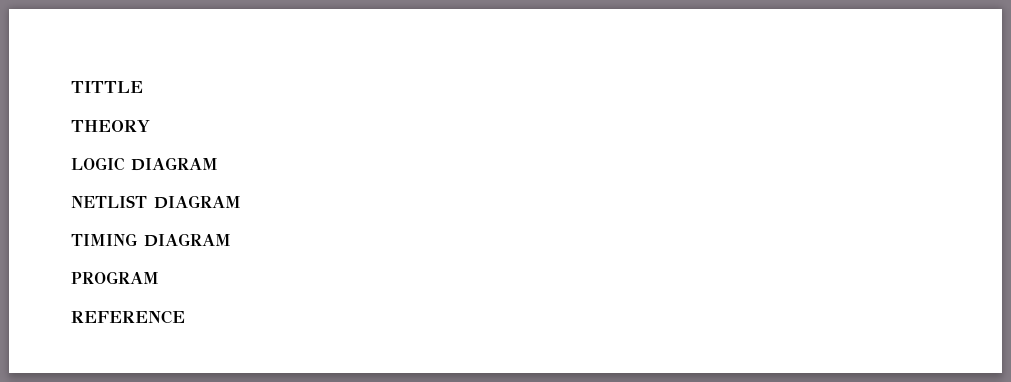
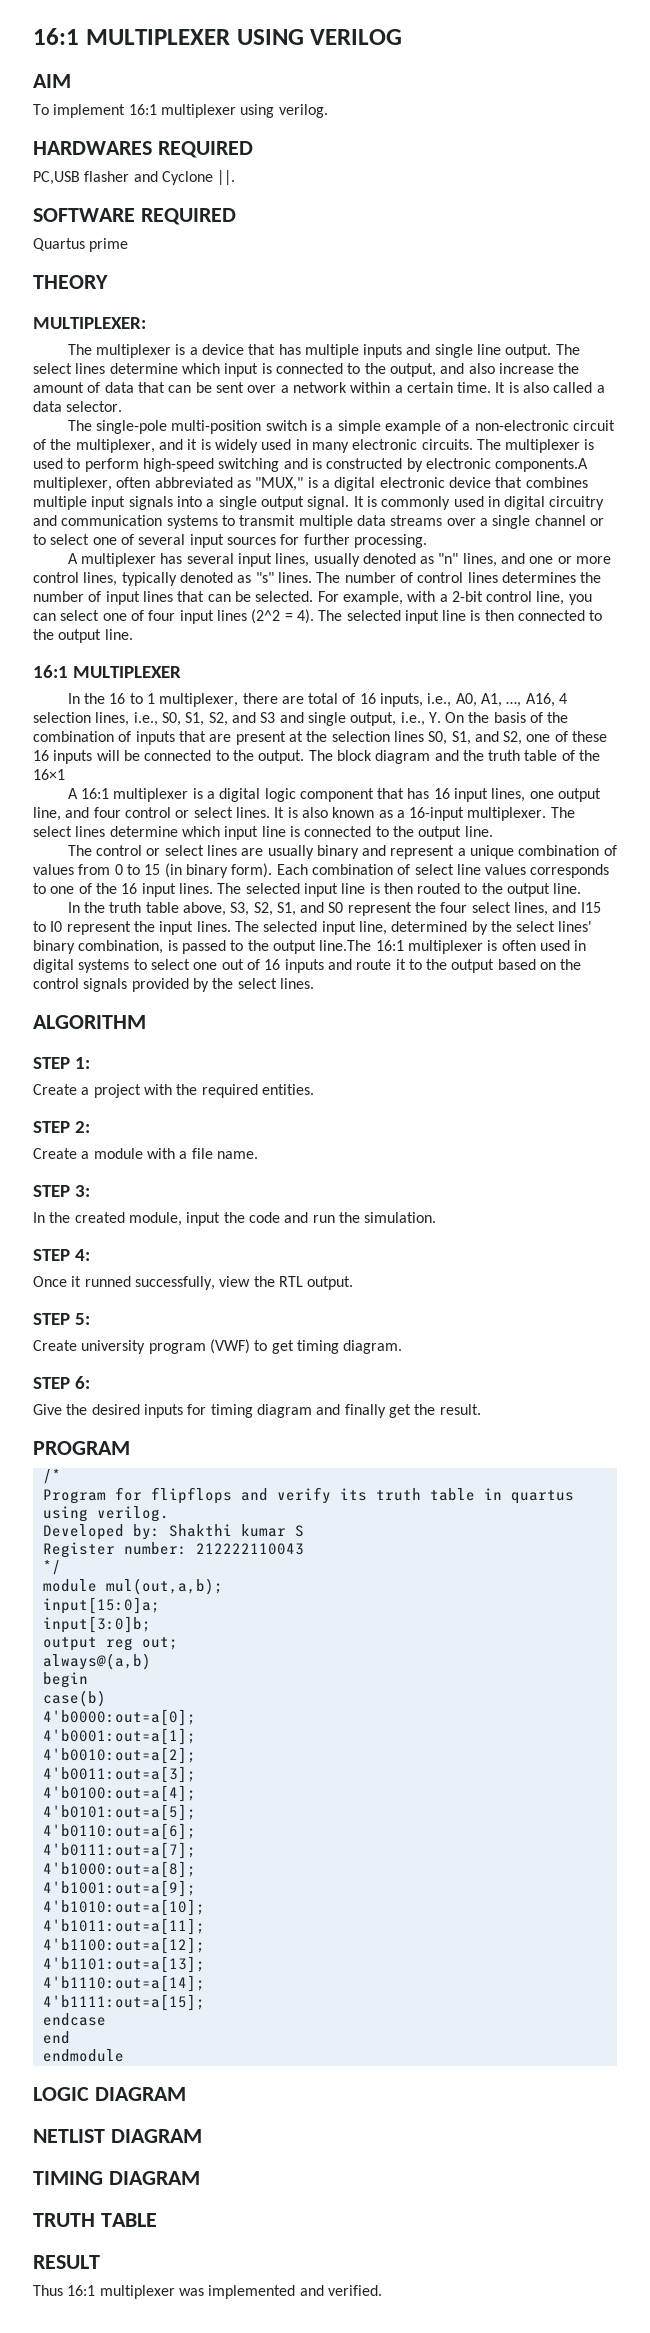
[71,81,143,93] [71,120,150,132] TITTLE // THEORY -> [33,28,403,45] [33,74,71,88] [33,104,328,118] [33,141,253,158] [33,170,236,185] [33,208,236,225] [33,238,129,252] [33,275,108,289] [33,317,146,329] [67,344,580,358] [33,363,580,377] [33,382,605,393] [33,401,123,412] [67,420,616,434] [33,439,595,453] [33,458,589,472] [33,477,588,491] [33,496,605,510] [33,515,604,529] [33,534,427,548] [67,553,612,567] [33,572,602,586] [33,591,592,605] [33,609,603,624] [33,629,133,643] [33,665,181,678] [67,693,568,707] [33,712,569,726] [33,731,608,745] [33,750,601,764] [33,769,65,780] [67,788,602,802] [33,807,575,821] [33,826,493,840] [67,845,617,859] [33,863,610,878] [33,883,582,897] [67,902,601,916] [33,921,593,935] [33,940,587,954] [33,959,582,973] [33,978,314,992] [33,1015,146,1029] [33,1057,90,1069] [33,1084,314,1098] [33,1121,90,1133] [33,1148,258,1159] [33,1185,90,1197] [33,1212,437,1226] [33,1249,90,1261] [33,1276,354,1290] [33,1313,90,1325] [33,1339,403,1354] [33,1376,90,1389] [33,1404,481,1418] [33,1441,130,1455] [42,1469,61,1484] [42,1487,574,1504] [42,1506,169,1522] [42,1524,304,1540] [42,1542,304,1558] [42,1560,61,1575] [42,1578,223,1595] [42,1597,160,1614] [42,1616,151,1633] [42,1637,178,1651] [42,1653,151,1670] [42,1672,88,1688] [42,1690,106,1707] [42,1709,196,1726] [42,1728,196,1745] [42,1747,196,1764] [42,1766,196,1783] [42,1785,196,1802] [42,1804,196,1821] [42,1823,196,1840] [42,1842,196,1859] [42,1861,196,1878] [42,1880,196,1897] [42,1899,205,1916] [42,1918,205,1935] [42,1937,205,1954] [42,1956,205,1973] [42,1975,205,1992] [42,1994,205,2011] [42,2013,106,2026] [42,2031,70,2044] [42,2049,124,2062] 16:1 MULTIPLEXER USING VERILOG // AIM // To implement 16:1 multiplexer using verilog. // HARDWARES REQUIRED // PC,USB flasher and Cyclone ||. // SOFTWARE REQUIRED // Quartus prime // THEORY // MULTIPLEXER: // The multiplexer is a device that has multiple inputs and single line output. The select lines determine which input is connected to the output, and also increase the amount of data that can be sent over a network within a certain time. It is also called a data selector. // The single-pole multi-position switch is a simple example of a non-electronic circuit of the multiplexer, and it is widely used in many electronic circuits. The multiplexer is used to perform high-speed switching and is constructed by electronic components.A multiplexer, often abbreviated as "MUX," is a digital electronic device that combines multiple input signals into a single output signal. It is commonly used in digital circuitry and communication systems to transmit multiple data streams over a single channel or to select one of several input sources for further processing. // A multiplexer has several input lines, usually denoted as "n" lines, and one or more control lines, typically denoted as "s" lines. The number of control lines determines the number of input lines that can be selected. For example, with a 2-bit control line, you can select one of four input lines (2^2 = 4). The selected input line is then connected to the output line. // 16:1 MULTIPLEXER // In the 16 to 1 multiplexer, there are total of 16 inputs, i.e., A0, A1, …, A16, 4 selection lines, i.e., S0, S1, S2, and S3 and single output, i.e., Y. On the basis of the combination of inputs that are present at the selection lines S0, S1, and S2, one of these 16 inputs will be connected to the output. The block diagram and the truth table of the 16×1 // A 16:1 multiplexer is a digital logic component that has 16 input lines, one output line, and four control or select lines. It is also known as a 16-input multiplexer. The select lines determine which input line is connected to the output line. // The control or select lines are usually binary and represent a unique combination of values from 0 to 15 (in binary form). Each combination of select line values corresponds to one of the 16 input lines. The selected input line is then routed to the output line. // In the truth table above, S3, S2, S1, and S0 represent the four select lines, and I15 to I0 represent the input lines. The selected input line, determined by the select lines' binary combination, is passed to the output line.The 16:1 multiplexer is often used in digital systems to select one out of 16 inputs and route it to the output based on the control signals provided by the select lines. // ALGORITHM // STEP 1: // Create a project with the required entities. // STEP 2: // Create a module with a file name. // STEP 3: // In the created module, input the code and run the simulation. // STEP 4: // Once it runned successfully, view the RTL output. // STEP 5: // Create university program (VWF) to get timing diagram. // STEP 6: // Give the desired inputs for timing diagram and finally get the result. // PROGRAM // /* // Program for flipflops and verify its truth table in quartus using verilog. // Developed by: Shakthi kumar S // Register number: 212222110043 // */ // module mul(out,a,b); // input[15:0]a; // input[3:0]b; // output reg out; // always@(a,b) // begin // case(b) // 4'b0000:out=a[0]; // 4'b0001:out=a[1]; // 4'b0010:out=a[2]; // 4'b0011:out=a[3]; // 4'b0100:out=a[4]; // 4'b0101:out=a[5]; // 4'b0110:out=a[6]; // 4'b0111:out=a[7]; // 4'b1000:out=a[8]; // 4'b1001:out=a[9]; // 4'b1010:out=a[10]; // 4'b1011:out=a[11]; // 4'b1100:out=a[12]; // 4'b1101:out=a[13]; // 4'b1110:out=a[14]; // 4'b1111:out=a[15]; // endcase // end // endmodule
[71,271,159,284] [71,310,185,324] PROGRAM // REFERENCE -> [33,2213,157,2227] [33,2255,100,2269] [33,2285,382,2299] TRUTH TABLE // RESULT // Thus 16:1 multiplexer was implemented and verified.

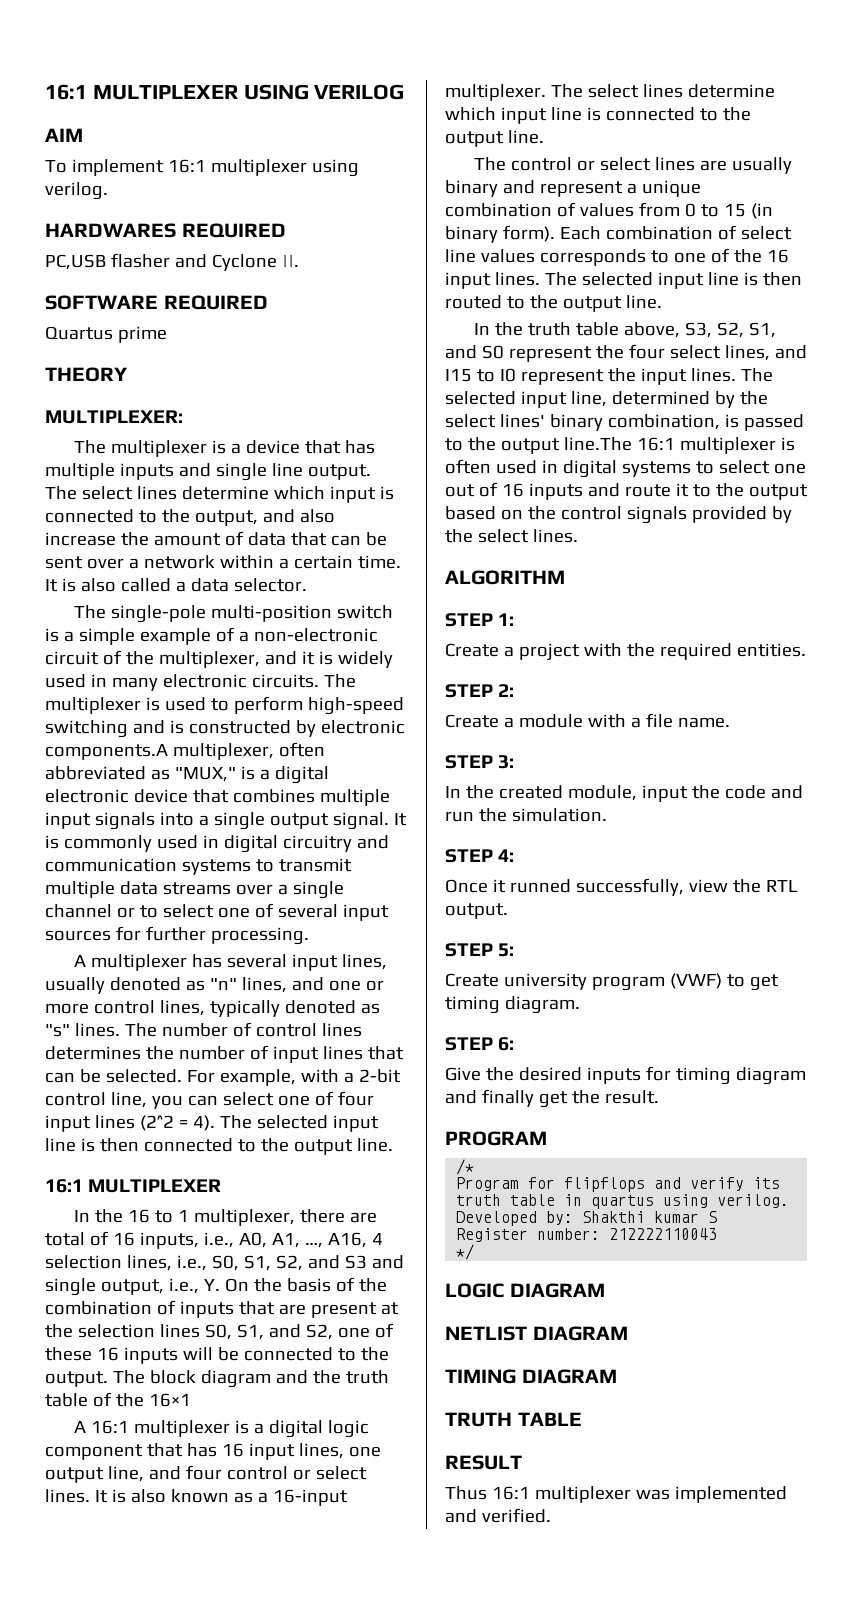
[42,1578,223,1595] [42,1597,160,1614] [42,1616,151,1633] [42,1637,178,1651] [42,1653,151,1670] [42,1672,88,1688] [42,1690,106,1707] [42,1709,196,1726] [42,1728,196,1745] [42,1747,196,1764] [42,1766,196,1783] [42,1785,196,1802] [42,1804,196,1821] [42,1823,196,1840] [42,1842,196,1859] [42,1861,196,1878] [42,1880,196,1897] [42,1899,205,1916] [42,1918,205,1935] [42,1937,205,1954] [42,1956,205,1973] [42,1975,205,1992] [42,1994,205,2011] [42,2013,106,2026] [42,2031,70,2044] [42,2049,124,2062] // module mul(out,a,b); // input[15:0]a; // input[3:0]b; // output reg out; // always@(a,b) // begin // case(b) // 4'b0000:out=a[0]; // 4'b0001:out=a[1]; // 4'b0010:out=a[2]; // 4'b0011:out=a[3]; // 4'b0100:out=a[4]; // 4'b0101:out=a[5]; // 4'b0110:out=a[6]; // 4'b0111:out=a[7]; // 4'b1000:out=a[8]; // 4'b1001:out=a[9]; // 4'b1010:out=a[10]; // 4'b1011:out=a[11]; // 4'b1100:out=a[12]; // 4'b1101:out=a[13]; // 4'b1110:out=a[14]; // 4'b1111:out=a[15]; // endcase // end // endmodule -> (475, 1252) none

